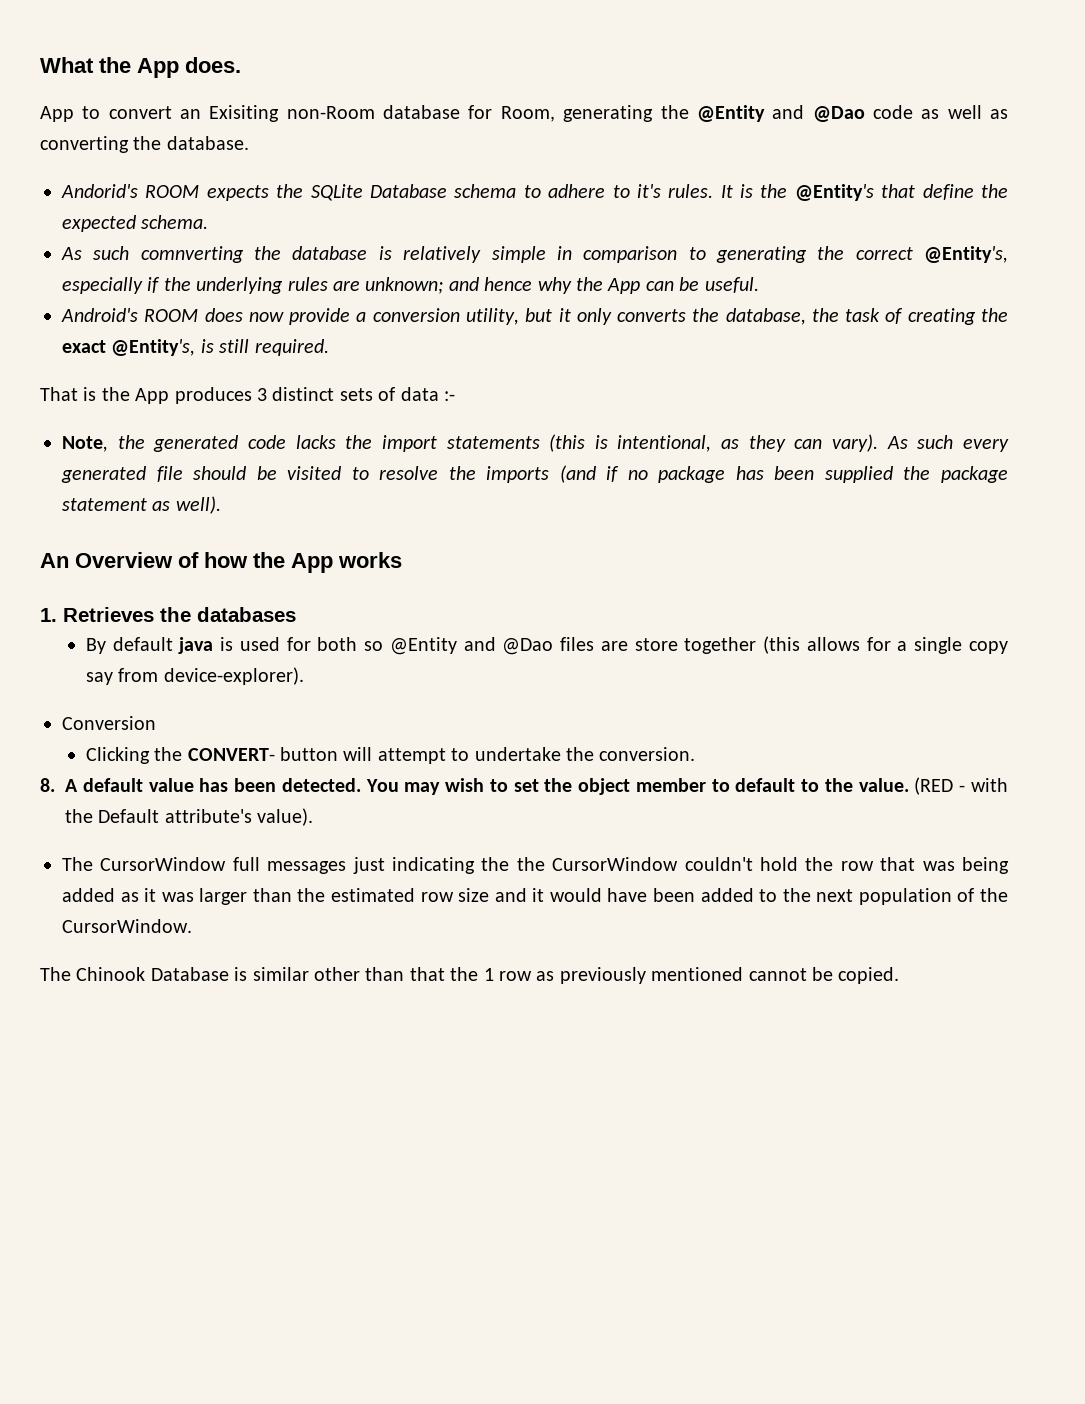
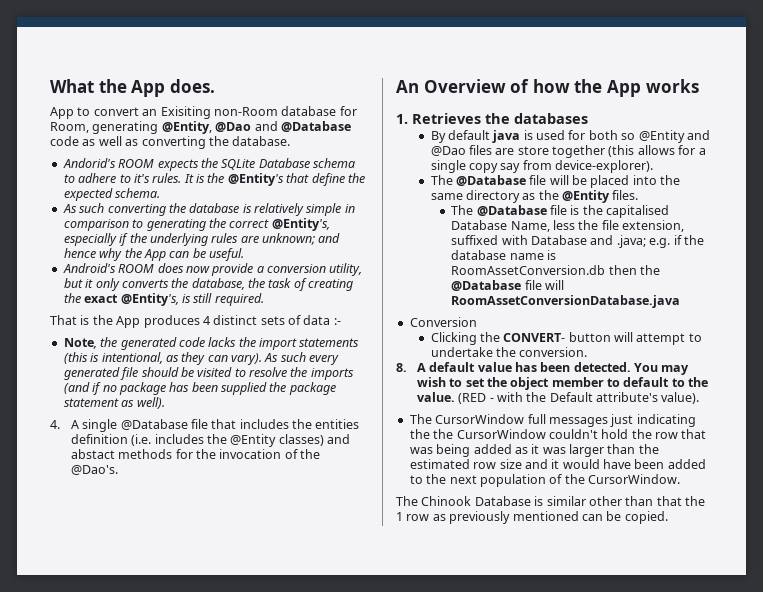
[660,105,865,122] the @Entity and @Dao -> [161,121,351,134] @Entity, @Dao and @Database
[140,246,244,263] comnverting -> [107,204,166,216] converting
[257,388,267,401] 3 -> [202,316,210,325] 4
(221, 505) none -> [50,419,360,432] [70,434,351,447] [70,449,321,459] [70,465,118,475] // 4. A single @Database file that includes the entities definition (i.e. includes the @Entity classes) and abstact methods for the invocation of the @Dao's.
(304, 676) none -> [430,175,681,188] [430,190,639,203] [451,205,670,218] [451,220,685,232] [451,235,704,248] [451,250,557,260] [451,265,661,275] [451,280,565,291] [451,295,681,308] // The @Database file will be placed into the same directory as the @Entity files. // The @Database file is the capitalised Database Name, less the file extension, suffixed with Database and .java; e.g. if the database name is RoomAssetConversion.db then the @Database file will RoomAssetConversionDatabase.java
[748,968,807,981] cannot -> [581,514,603,521] can

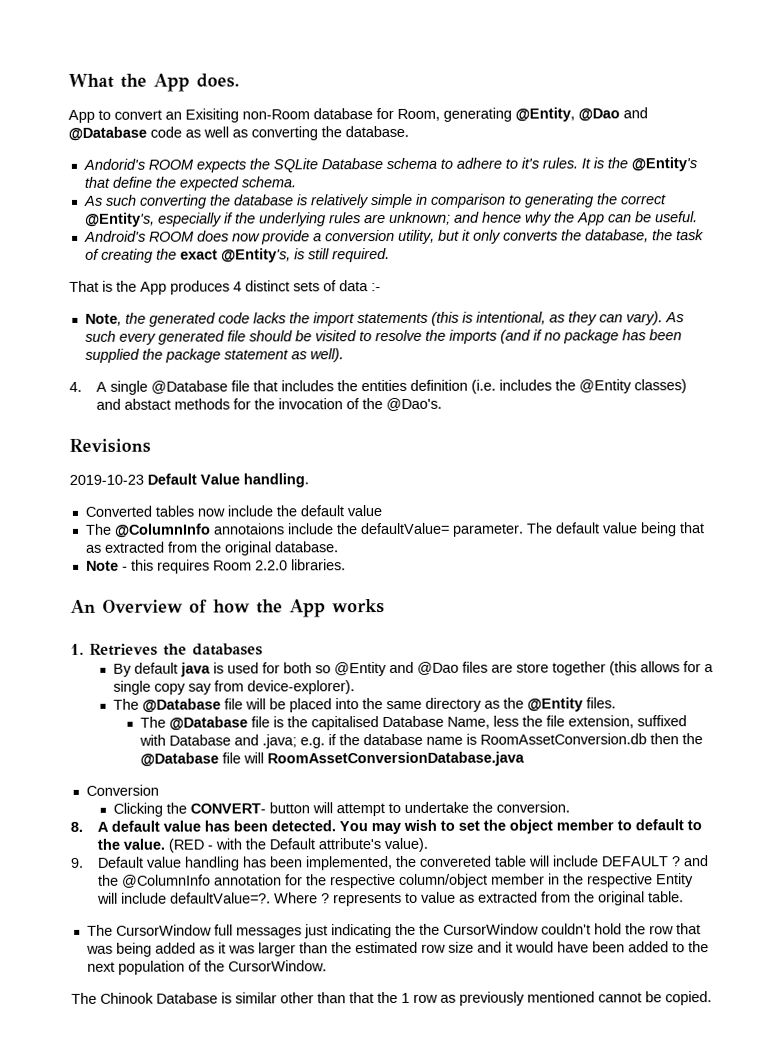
(118, 470) none -> [69,438,151,453] [69,473,309,488] [84,505,382,517] [84,522,705,538] [85,541,339,556] [85,559,346,574] // Revisions // 2019-10-23 Default Value handling. // Converted tables now include the default value // The @ColumnInfo annotaions include the defaultValue= parameter. The default value being that as extracted from the original database. // Note - this requires Room 2.2.0 libraries.
(700, 398) none -> [70,855,708,871] [97,873,694,889] [96,891,684,907] // 9. Default value handling has been implemented, the convereted table will include DEFAULT ? and the @ColumnInfo annotation for the respective column/object member in the respective Entity will include defaultValue=?. Where ? represents to value as extracted from the original table.
[581,514,603,521] can -> [598,992,642,1003] cannot

